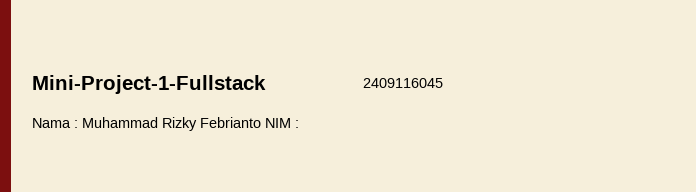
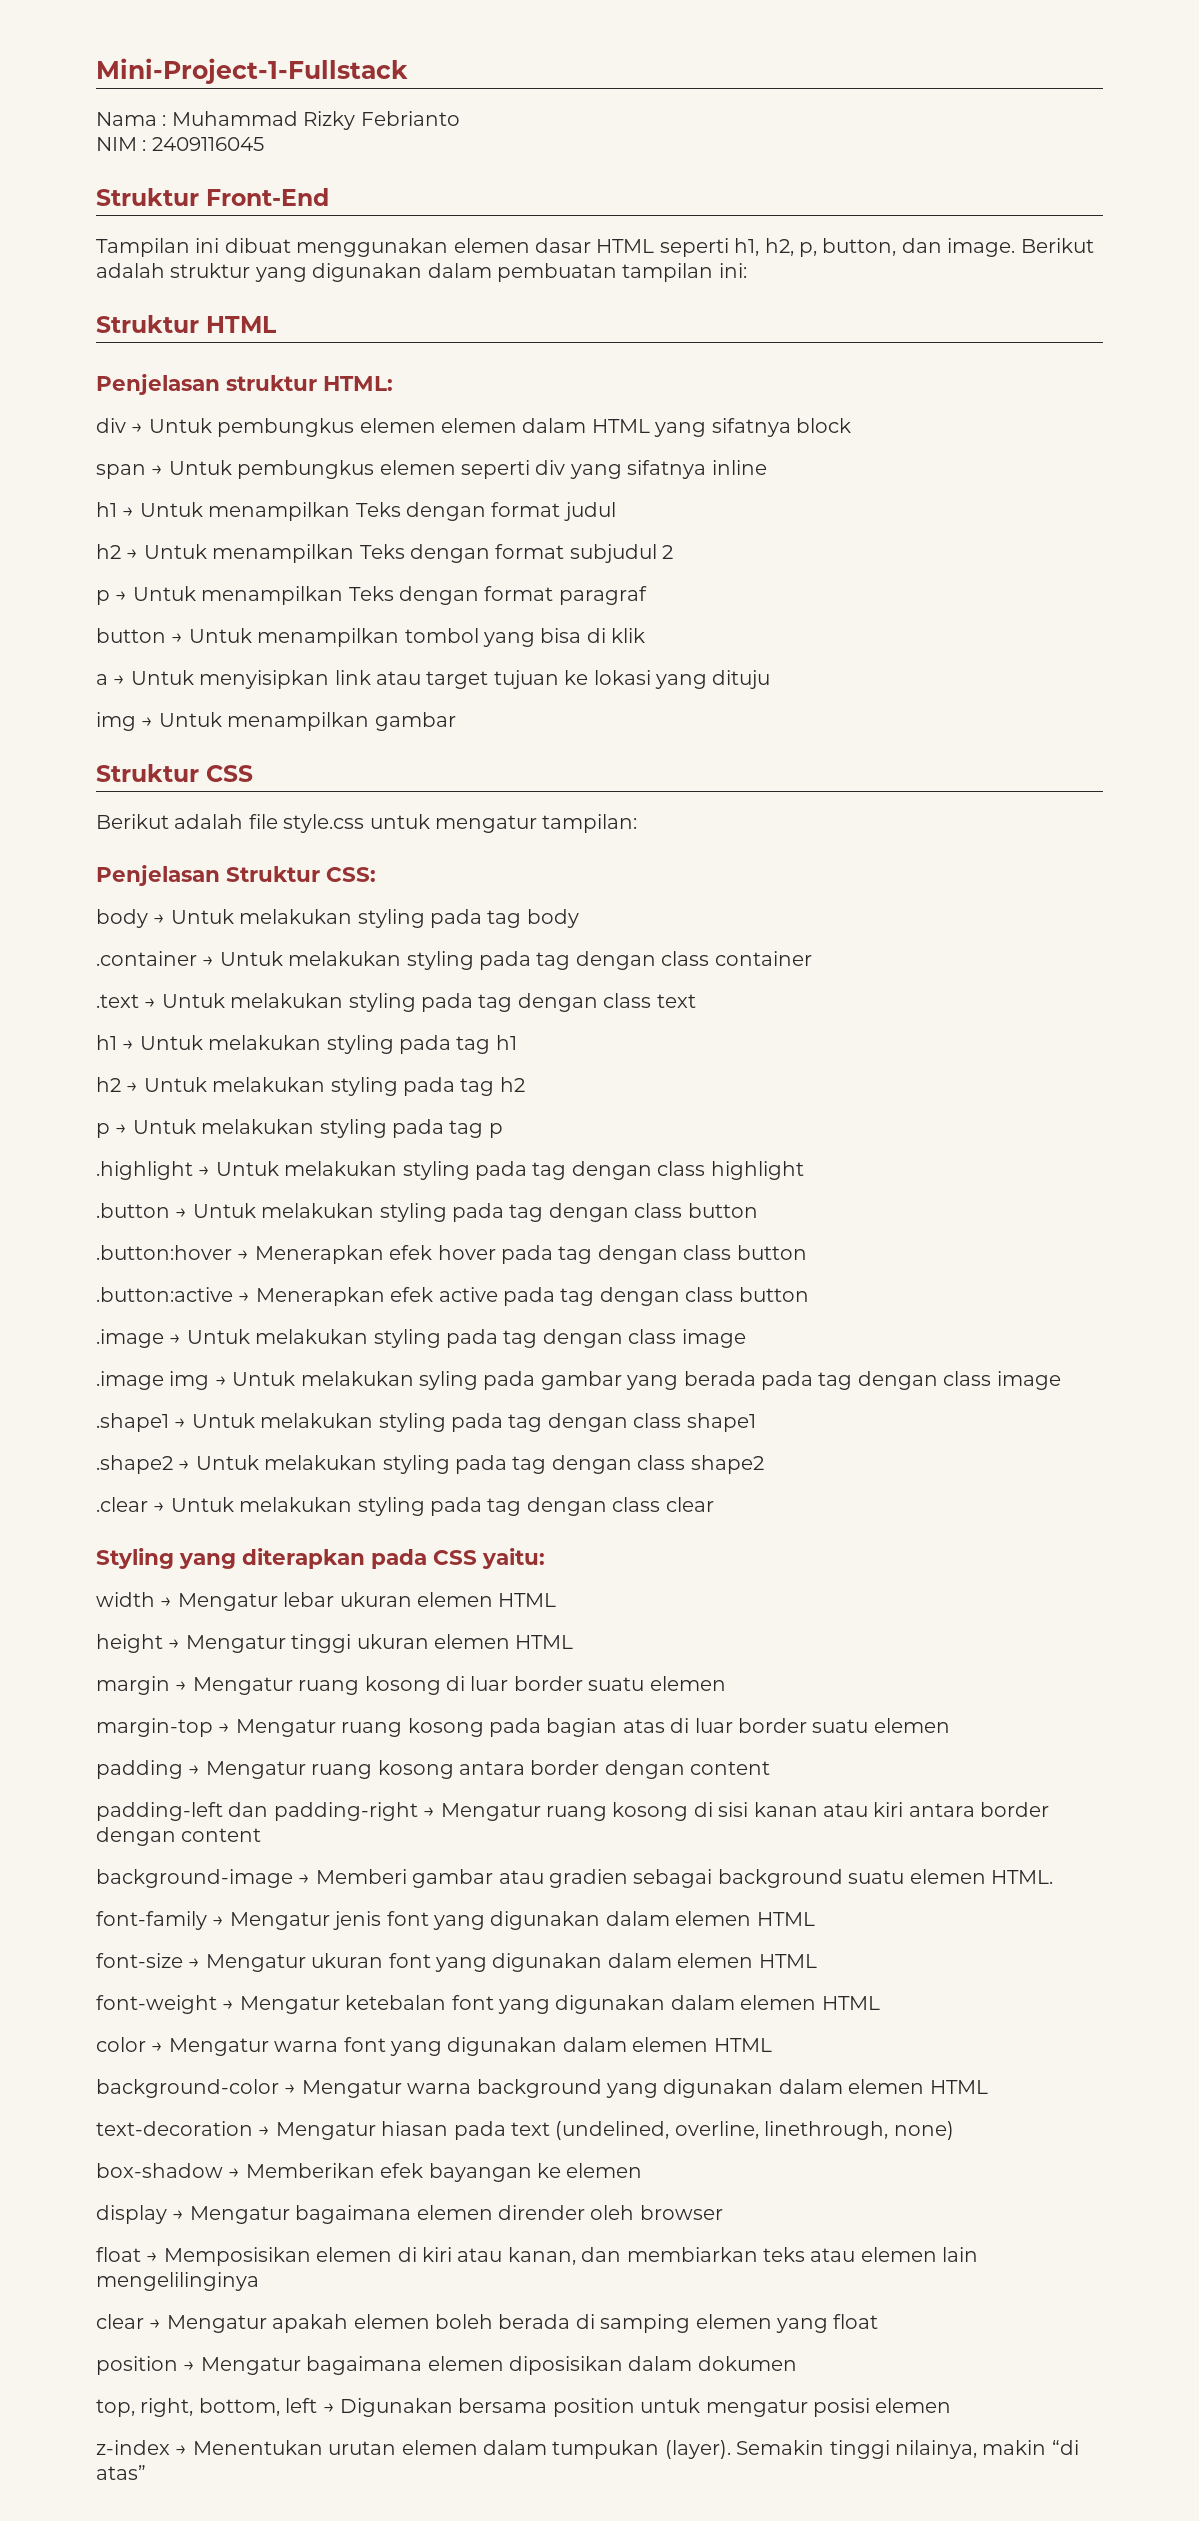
(261, 122) none -> (460, 118) //
(443, 83) none -> [96,188,329,206] [96,238,1094,257] [96,263,747,282] [96,315,276,333] [96,374,393,395] [96,418,851,437] [96,460,767,479] [96,502,616,521] [96,544,674,563] [96,586,647,605] [96,628,646,647] [96,670,771,689] [96,712,456,731] [96,764,253,782] [96,814,638,833] [96,865,376,886] [96,909,579,928] [96,951,812,970] [96,993,696,1012] [96,1035,517,1054] [96,1077,525,1096] [96,1119,503,1138] [96,1161,804,1180] [96,1203,758,1222] [96,1245,807,1264] [96,1287,809,1306] [96,1329,746,1348] [96,1371,1061,1390] [96,1413,756,1432] [96,1455,764,1474] [96,1497,714,1516] [96,1548,545,1569] [96,1592,557,1611] [96,1634,574,1653] [96,1676,726,1695] [96,1718,950,1737] [96,1760,771,1779] [96,1802,1050,1821] [96,1827,262,1846] [96,1869,1053,1888] [96,1911,815,1930] [96,1953,817,1972] [96,1995,880,2014] [96,2037,772,2056] [96,2079,988,2098] [96,2121,954,2140] [96,2163,643,2182] [96,2205,723,2224] [96,2247,979,2266] [96,2272,259,2291] [96,2314,879,2333] [96,2356,797,2375] [96,2398,952,2417] [96,2440,1079,2459] [96,2465,146,2480] // Struktur Front-End // Tampilan ini dibuat menggunakan elemen dasar HTML seperti h1, h2, p, button, dan image. Berikut adalah struktur yang digunakan dalam pembuatan tampilan ini: // Struktur HTML // Penjelasan struktur HTML: // div → Untuk pembungkus elemen elemen dalam HTML yang sifatnya block // span → Untuk pembungkus elemen seperti div yang sifatnya inline // h1 → Untuk menampilkan Teks dengan format judul // h2 → Untuk menampilkan Teks dengan format subjudul 2 // p → Untuk menampilkan Teks dengan format paragraf // button → Untuk menampilkan tombol yang bisa di klik // a → Untuk menyisipkan link atau target tujuan ke lokasi yang dituju // img → Untuk menampilkan gambar // Struktur CSS // Berikut adalah file style.css untuk mengatur tampilan: // Penjelasan Struktur CSS: // body → Untuk melakukan styling pada tag body // .container → Untuk melakukan styling pada tag dengan class container // .text → Untuk melakukan styling pada tag dengan class text // h1 → Untuk melakukan styling pada tag h1 // h2 → Untuk melakukan styling pada tag h2 // p → Untuk melakukan styling pada tag p // .highlight → Untuk melakukan styling pada tag dengan class highlight // .button → Untuk melakukan styling pada tag dengan class button // .button:hover → Menerapkan efek hover pada tag dengan class button // .button:active → Menerapkan efek active pada tag dengan class button // .image → Untuk melakukan styling pada tag dengan class image // .image img → Untuk melakukan syling pada gambar yang berada pada tag dengan class image // .shape1 → Untuk melakukan styling pada tag dengan class shape1 // .shape2 → Untuk melakukan styling pada tag dengan class shape2 // .clear → Untuk melakukan styling pada tag dengan class clear // Styling yang diterapkan pada CSS yaitu: // width → Mengatur lebar ukuran elemen HTML // height → Mengatur tinggi ukuran elemen HTML // margin → Mengatur ruang kosong di luar border suatu elemen // margin-top → Mengatur ruang kosong pada bagian atas di luar border suatu elemen // padding → Mengatur ruang kosong antara border dengan content // padding-left dan padding-right → Mengatur ruang kosong di sisi kanan atau kiri antara border dengan content // background-image → Memberi gambar atau gradien sebagai background suatu elemen HTML. // font-family → Mengatur jenis font yang digunakan dalam elemen HTML // font-size → Mengatur ukuran font yang digunakan dalam elemen HTML // font-weight → Mengatur ketebalan font yang digunakan dalam elemen HTML // color → Mengatur warna font yang digunakan dalam elemen HTML // background-color → Mengatur warna background yang digunakan dalam elemen HTML // text-decoration → Mengatur hiasan pada text (undelined, overline, linethrough, none) // box-shadow → Memberikan efek bayangan ke elemen // display → Mengatur bagaimana elemen dirender oleh browser // float → Memposisikan elemen di kiri atau kanan, dan membiarkan teks atau elemen lain mengelilinginya // clear → Mengatur apakah elemen boleh berada di samping elemen yang float // position → Mengatur bagaimana elemen diposisikan dalam dokumen // top, right, bottom, left → Digunakan bersama position untuk mengatur posisi elemen // z-index → Menentukan urutan elemen dalam tumpukan (layer). Semakin tinggi nilainya, makin “di atas”

